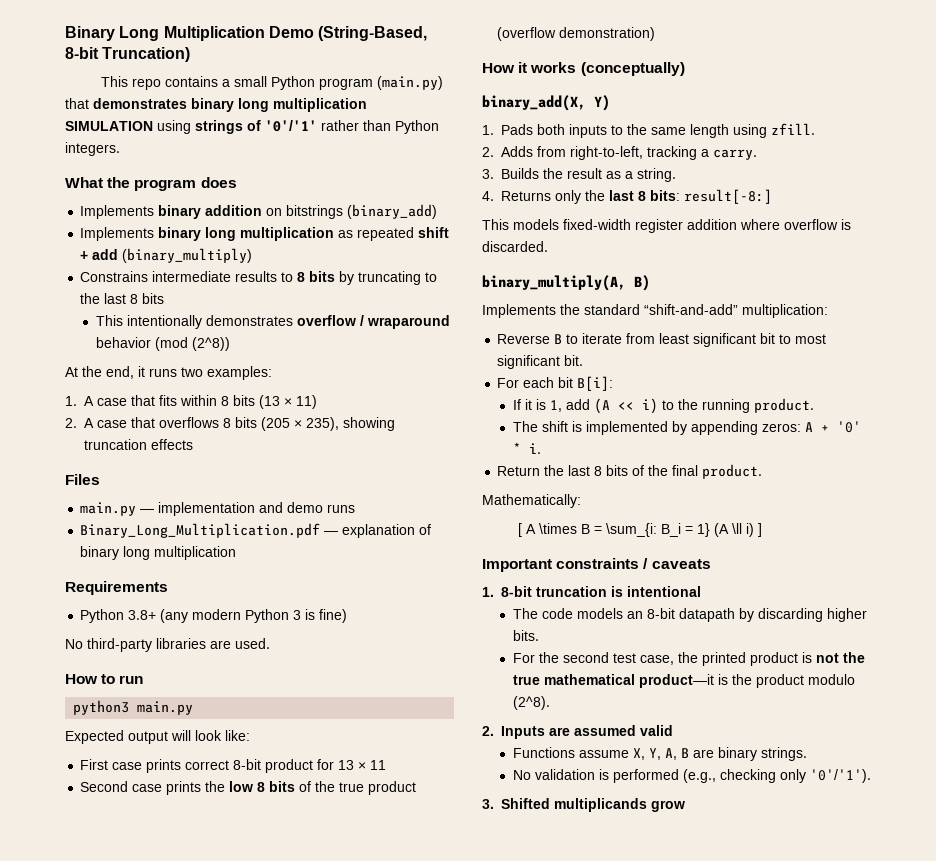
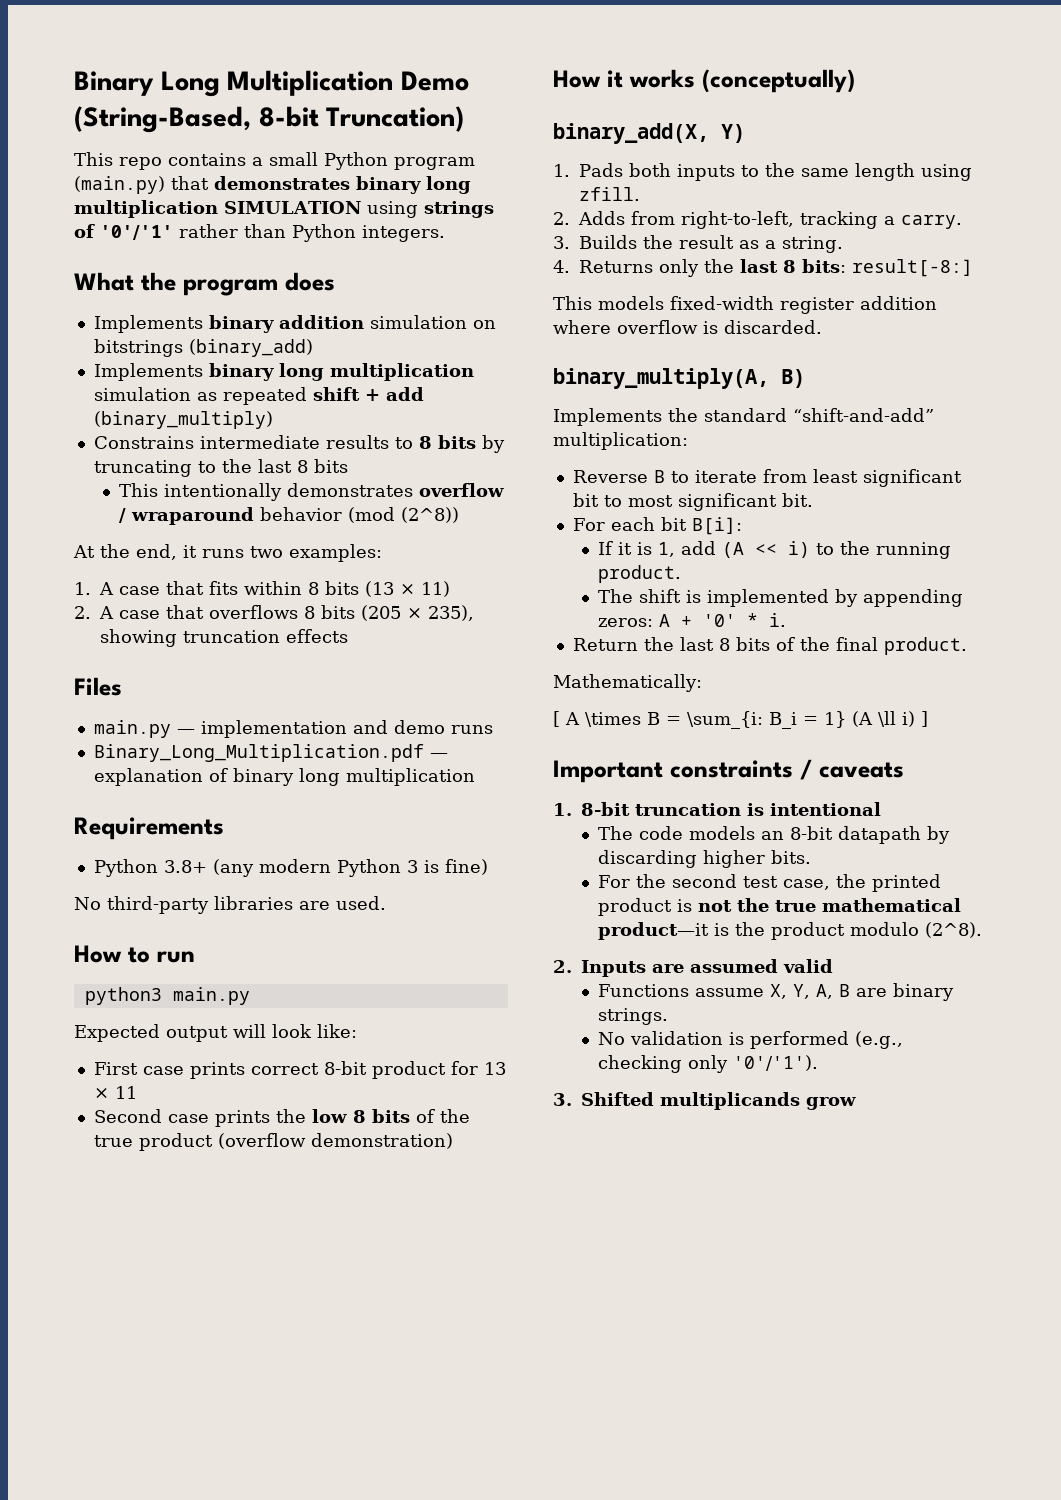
(263, 210) none -> [369,315,467,329] simulation
(335, 234) none -> [93,387,191,401] simulation

